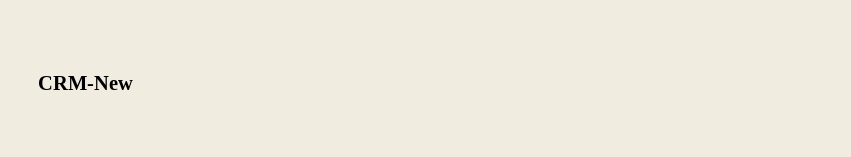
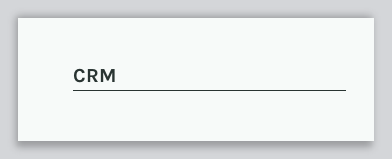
[38,76,133,90] CRM-New -> [73,68,116,83] CRM

